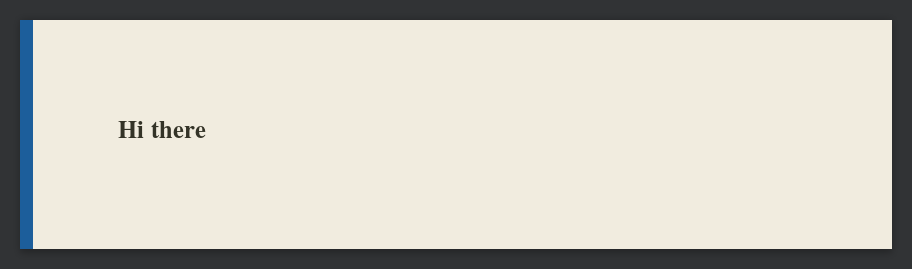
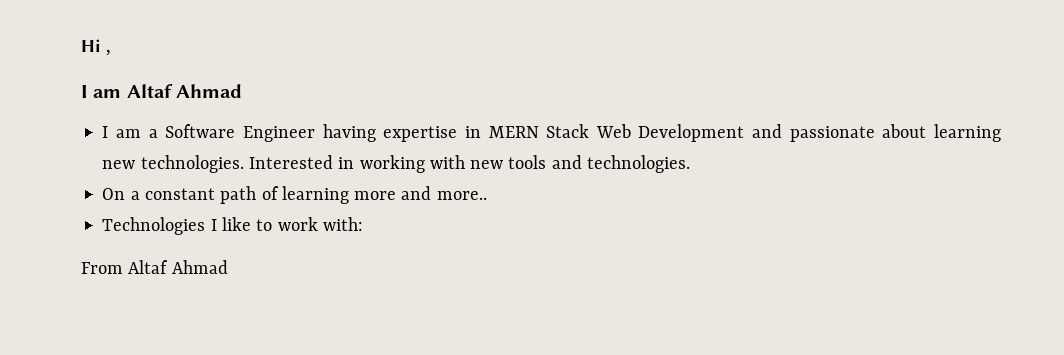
[150,121,206,138] there -> [106,49,110,55] [81,84,243,98] [102,124,1001,142] [102,155,690,173] [102,186,487,204] [102,217,363,235] [81,260,228,274] , // I am Altaf Ahmad // I am a Software Engineer having expertise in MERN Stack Web Development and passionate about learning new technologies. Interested in working with new tools and technologies. // On a constant path of learning more and more.. // Technologies I like to work with: // From Altaf Ahmad

